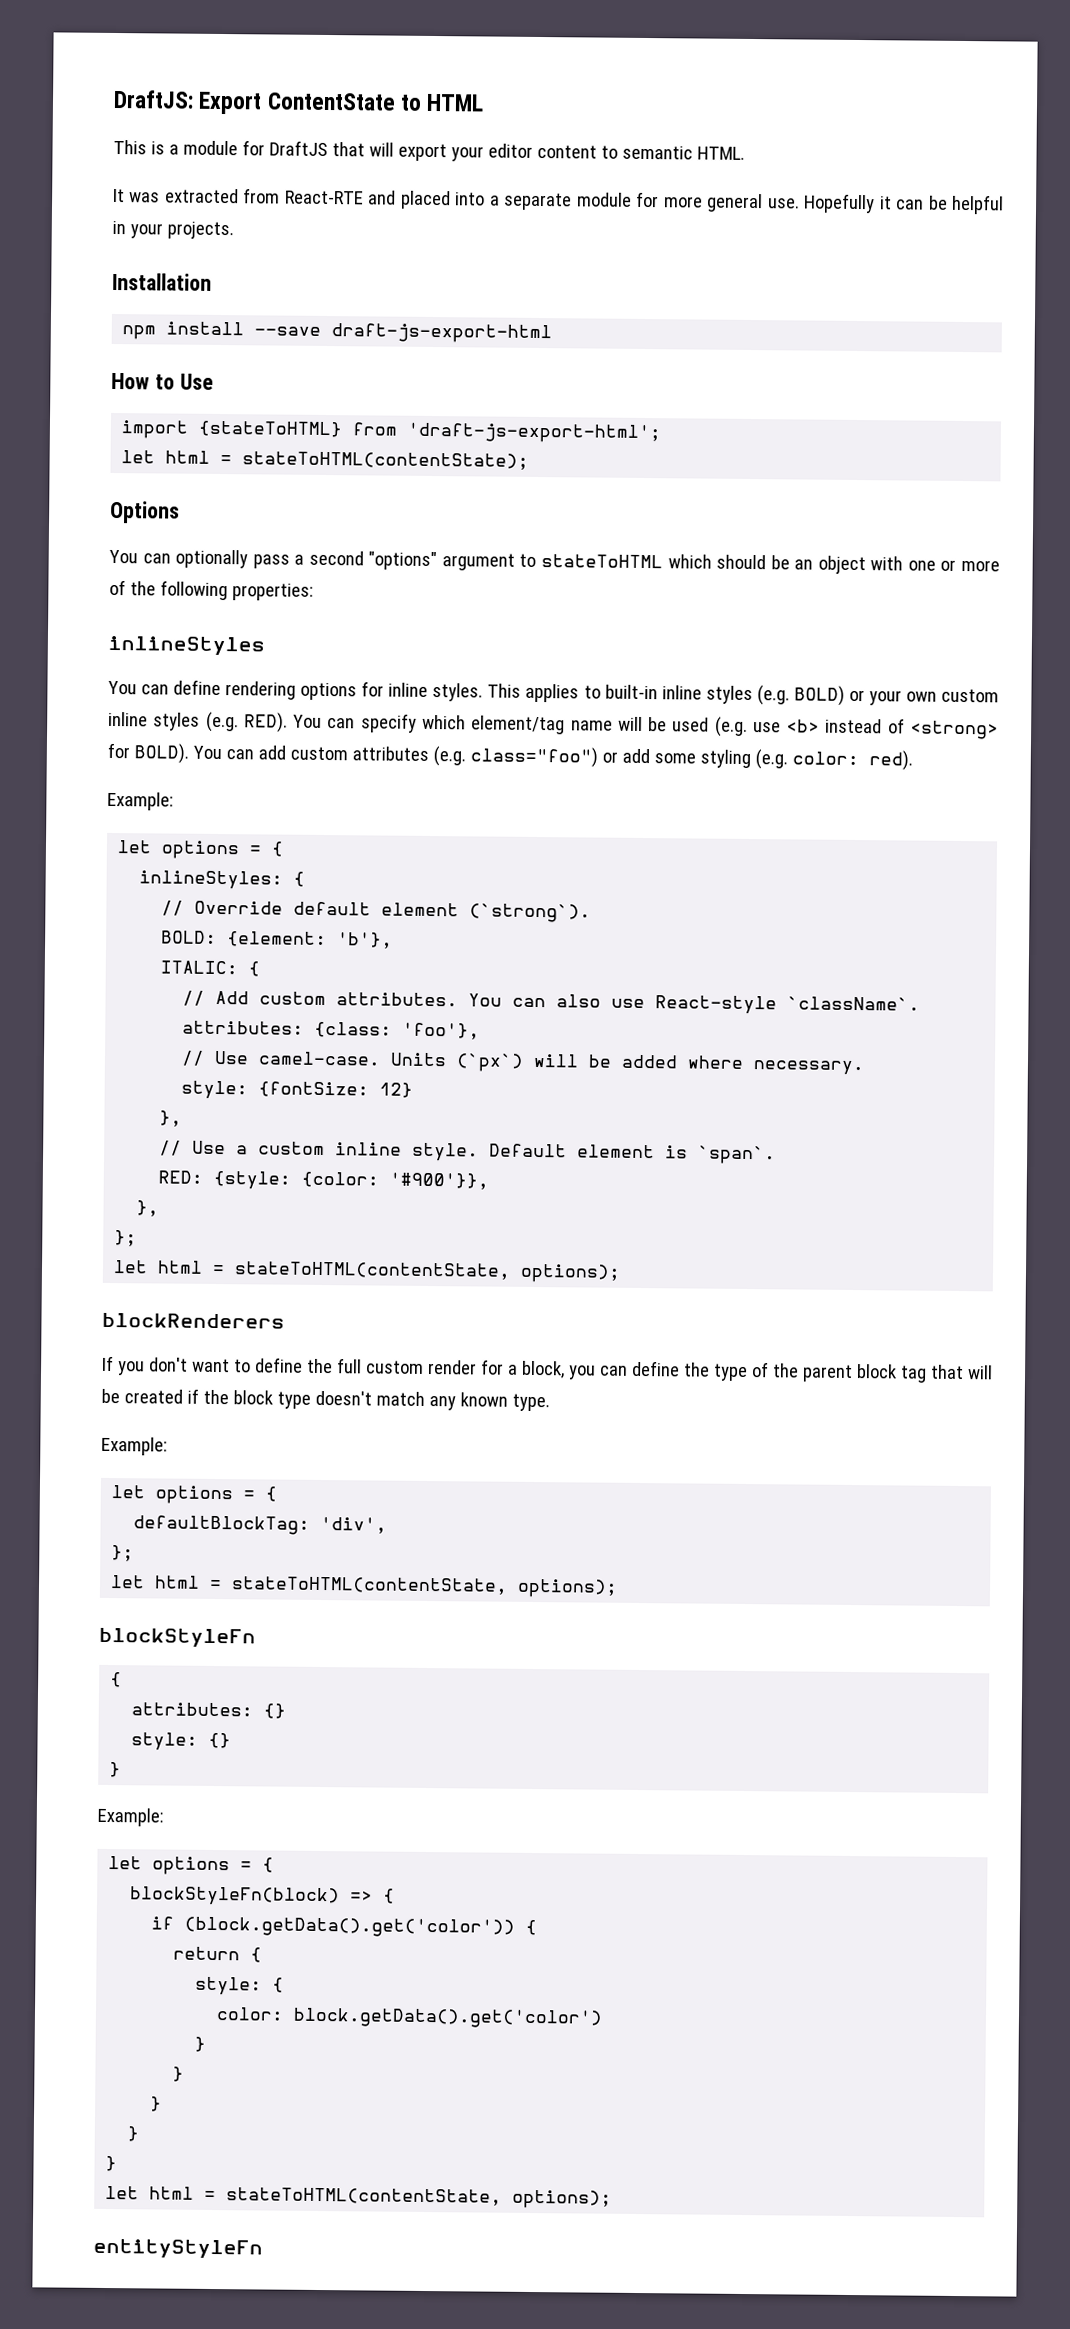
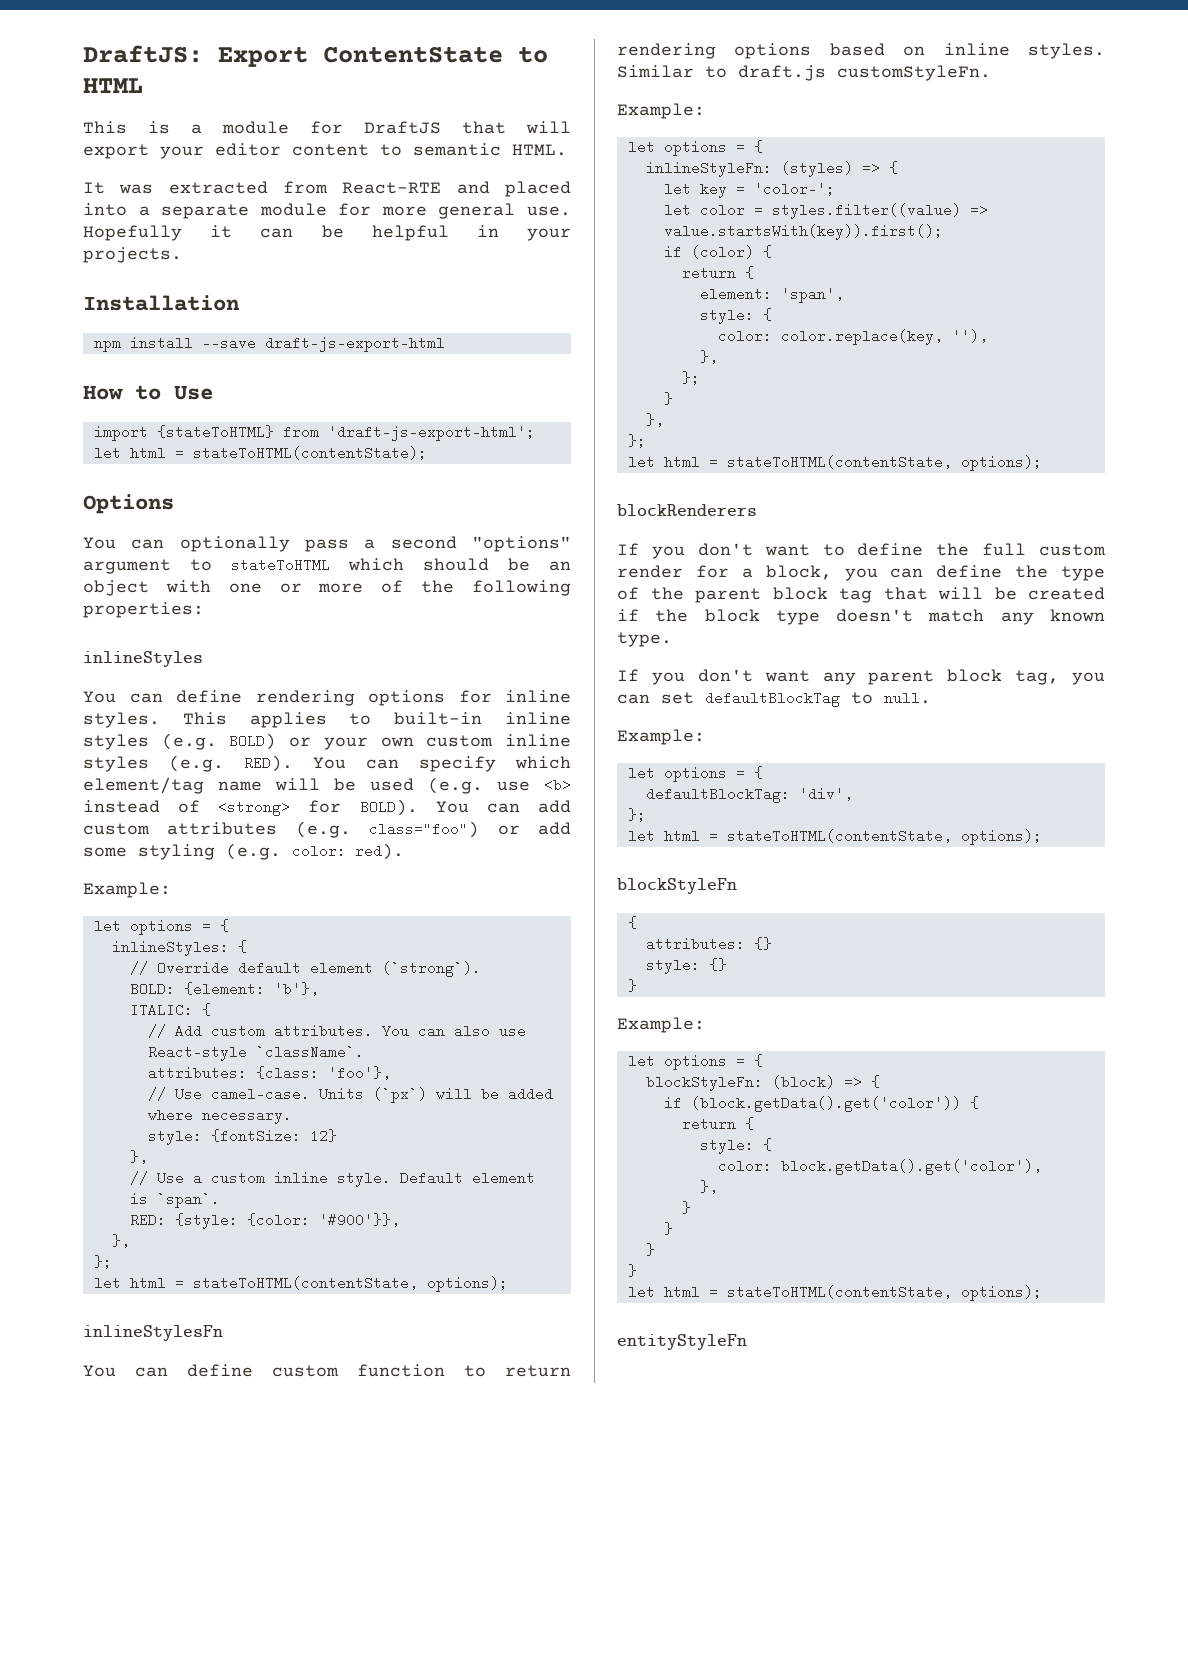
(622, 1273) none -> [83,1325,223,1341] [83,1364,571,1377] [617,43,1105,59] [617,65,991,81] [617,103,705,119] [627,140,763,156] [645,161,898,177] [663,182,835,198] [663,203,988,219] [663,224,943,240] [663,245,772,259] [681,266,754,280] [699,287,844,303] [699,308,772,324] [717,329,988,345] [699,350,718,364] [681,371,700,385] [663,392,673,405] [645,413,664,427] [627,434,646,448] [627,455,1042,471] // inlineStylesFn // You can define custom function to return rendering options based on inline styles. Similar to draft.js customStyleFn. // Example: // let options = { // inlineStyleFn: (styles) => { // let key = 'color-'; // let color = styles.filter((value) => value.startsWith(key)).first(); // if (color) { // return { // element: 'span', // style: { // color: color.replace(key, ''), // }, // }; // } // }, // }; // let html = stateToHTML(contentState, options);
(550, 1402) none -> [617,669,1105,685] [617,691,931,707] // If you don't want any parent block tag, you can set defaultBlockTag to null.
[130,1886,341,1907] blockStyleFn(block) -> [645,1075,835,1091] blockStyleFn: (block)
[293,2007,604,2029] [194,2036,207,2052] block.getData().get('color') // } -> [780,1159,1042,1175] [699,1180,718,1194] block.getData().get('color'), // },

